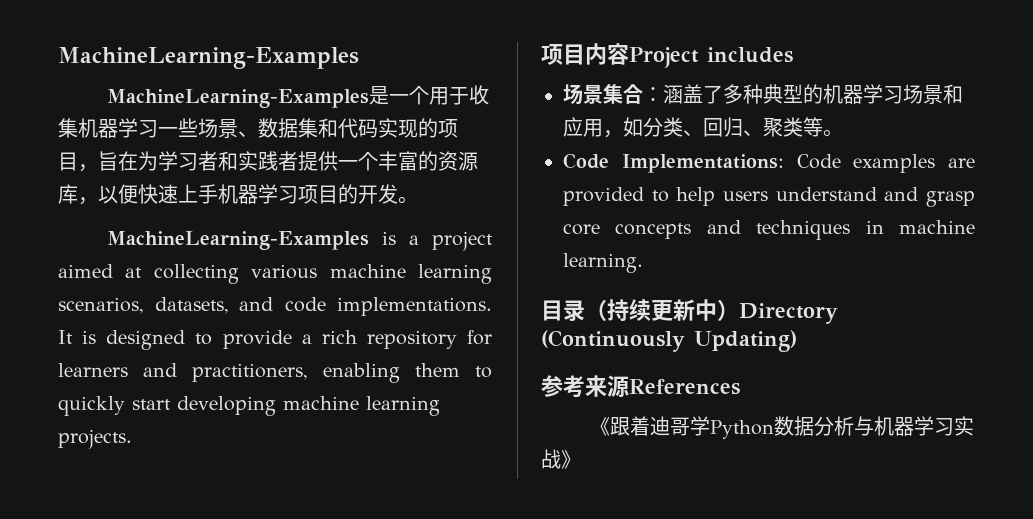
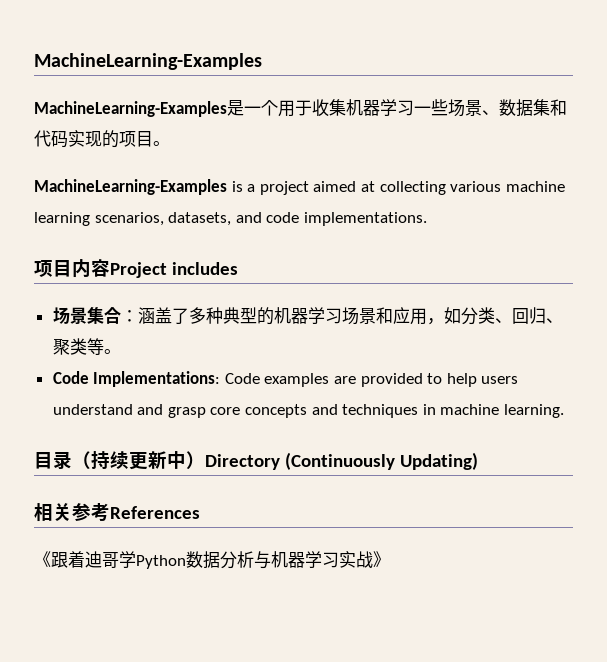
[78,151,478,172] [58,184,398,205] ，旨在为学习者和实践者提供一个丰富的资源库，以便快速上手机器学习项目的开发 -> (153, 139) none
[58,330,492,350] [58,363,492,383] [58,396,440,416] [58,429,132,449] It is designed to provide a rich repository for learners and practitioners, enabling them to quickly start developing machine learning projects. -> (427, 219) none
[541,375,629,398] 参考来源 -> [34,503,110,522] 相关参考

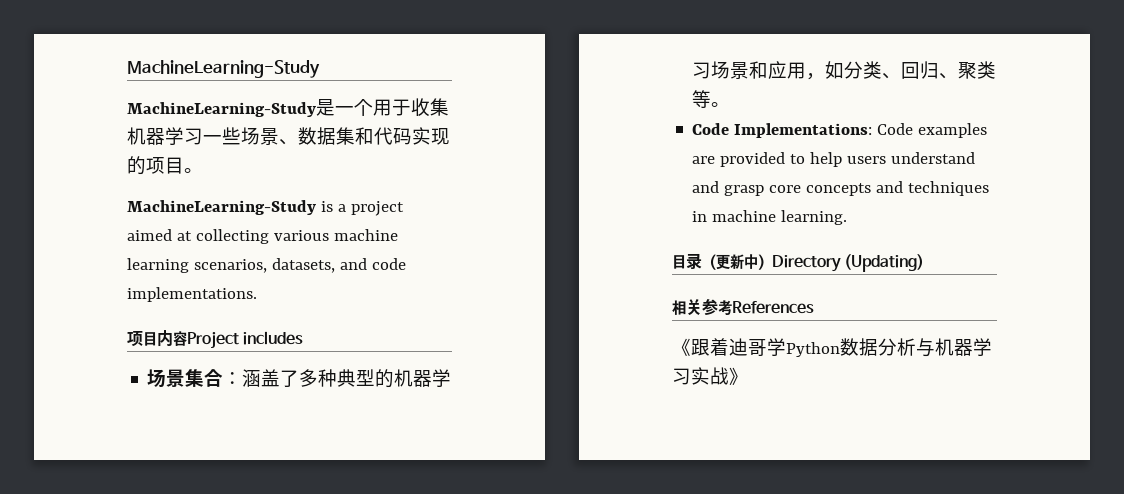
[34,53,262,70] [34,101,227,117] MachineLearning-Examples // MachineLearning-Examples -> [127,60,320,78] [127,102,316,117] MachineLearning-Study // MachineLearning-Study
[34,179,227,195] MachineLearning-Examples -> [127,200,316,215] MachineLearning-Study
[91,451,129,470] 持续 -> (716, 262) none
[284,452,478,470] (Continuously Updating) -> [844,254,925,272] (Updating)

